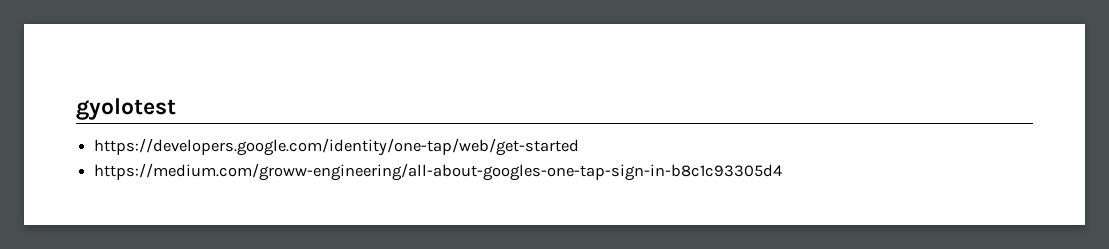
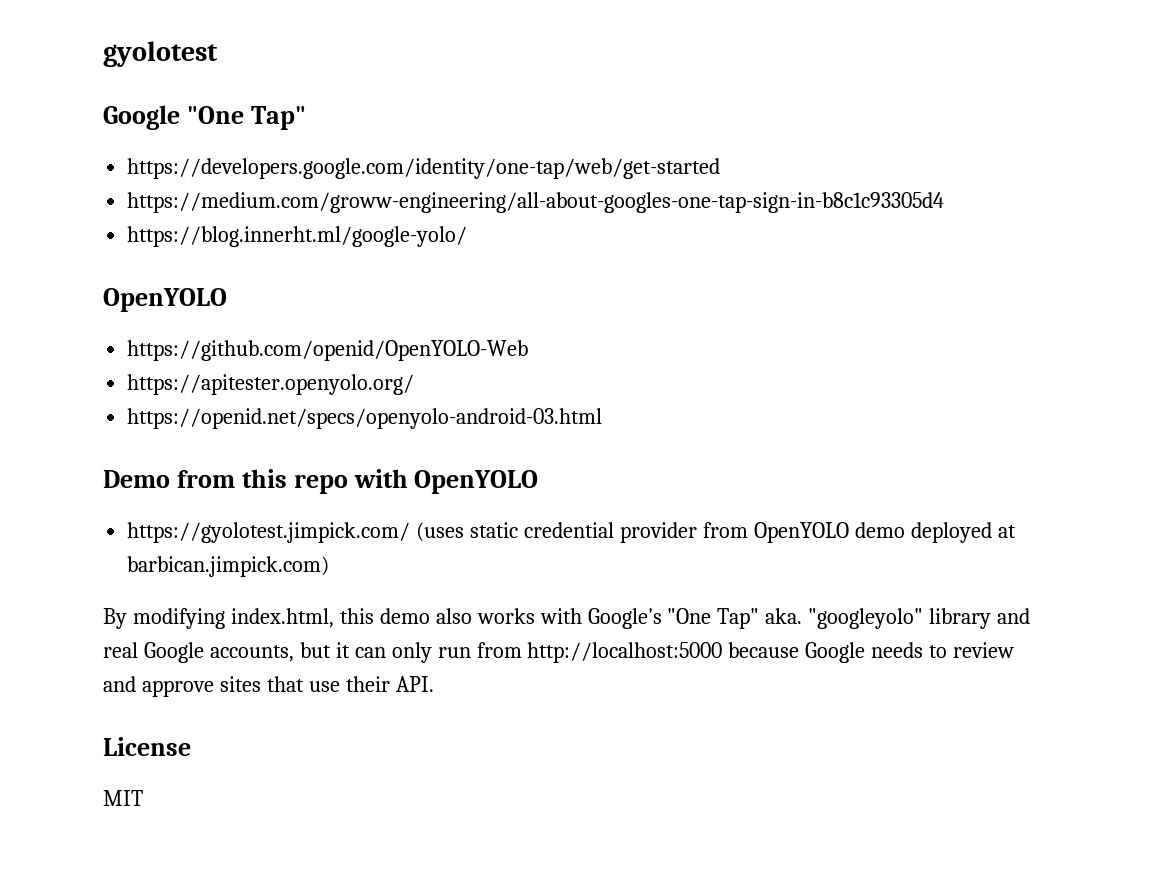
(176, 109) none -> [103,105,306,130] // Google "One Tap"
(783, 172) none -> [127,226,468,247] [103,288,227,312] [127,340,529,361] [127,374,415,395] [127,408,603,429] [103,469,539,494] [127,522,1016,543] [127,556,330,577] [103,608,1031,629] [103,642,1015,663] [103,676,434,697] [103,737,191,756] [103,790,143,806] // https://blog.innerht.ml/google-yolo/ // OpenYOLO // https://github.com/openid/OpenYOLO-Web // https://apitester.openyolo.org/ // https://openid.net/specs/openyolo-android-03.html // Demo from this repo with OpenYOLO // https://gyolotest.jimpick.com/ (uses static credential provider from OpenYOLO demo deployed at barbican.jimpick.com) // By modifying index.html, this demo also works with Google's "One Tap" aka. "googleyolo" library and real Google accounts, but it can only run from http://localhost:5000 because Google needs to review and approve sites that use their API. // License // MIT

